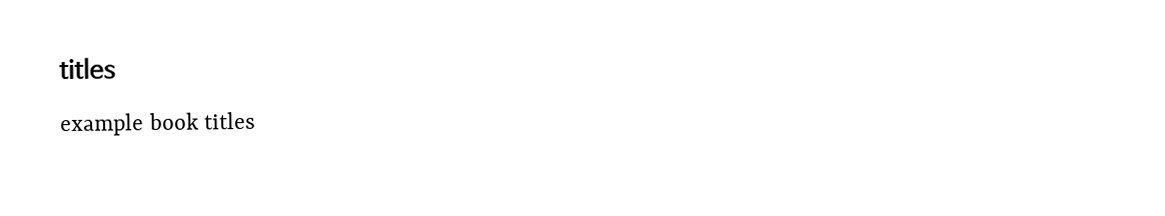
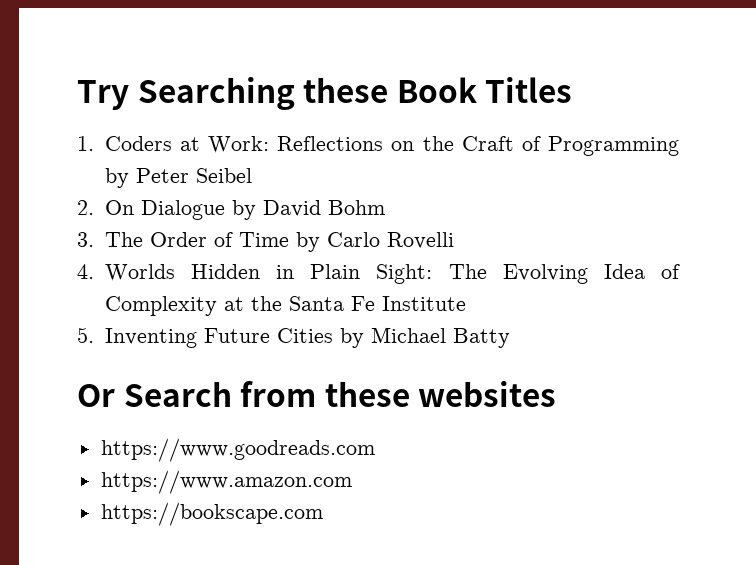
[59,57,116,81] [60,111,257,137] titles // example book titles -> [77,77,573,110] [77,136,679,156] [104,168,252,188] [77,200,385,220] [77,232,454,252] [77,264,680,284] [104,296,466,316] [77,327,510,348] [77,381,557,407] [100,438,375,462] [100,470,352,494] [100,502,323,526] Try Searching these Book Titles // 1. Coders at Work: Reflections on the Craft of Programming by Peter Seibel // 2. On Dialogue by David Bohm // 3. The Order of Time by Carlo Rovelli // 4. Worlds Hidden in Plain Sight: The Evolving Idea of Complexity at the Santa Fe Institute // 5. Inventing Future Cities by Michael Batty // Or Search from these websites // https://www.goodreads.com // https://www.amazon.com // https://bookscape.com

